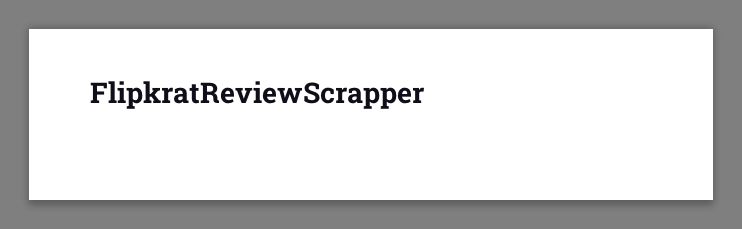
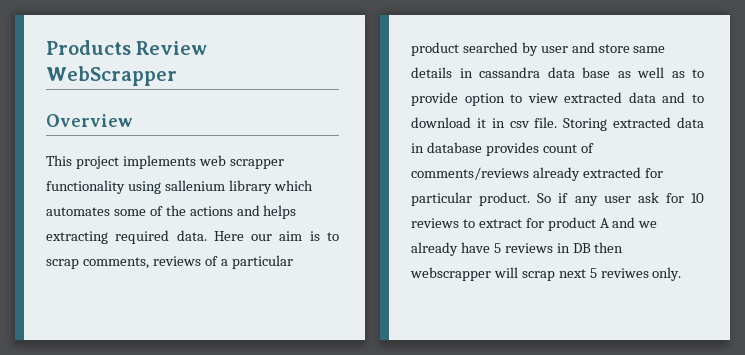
[90,81,424,109] FlipkratReviewScrapper -> [46,40,208,55] [46,66,177,86] [46,114,133,127] [46,155,284,169] [46,180,313,194] [46,205,297,219] [46,230,339,244] [46,255,293,269] [411,42,666,56] [411,67,704,78] [411,92,704,106] [411,117,704,131] [411,142,594,156] [411,167,663,181] [411,192,704,206] [411,217,658,231] [411,242,624,256] [410,267,682,281] Products Review WebScrapper // Overview // This project implements web scrapper functionality using sallenium library which automates some of the actions and helps extracting required data. Here our aim is to scrap comments, reviews of a particular product searched by user and store same details in cassandra data base as well as to provide option to view extracted data and to download it in csv file. Storing extracted data in database provides count of comments/reviews already extracted for particular product. So if any user ask for 10 reviews to extract for product A and we already have 5 reviews in DB then webscrapper will scrap next 5 reviwes only.

